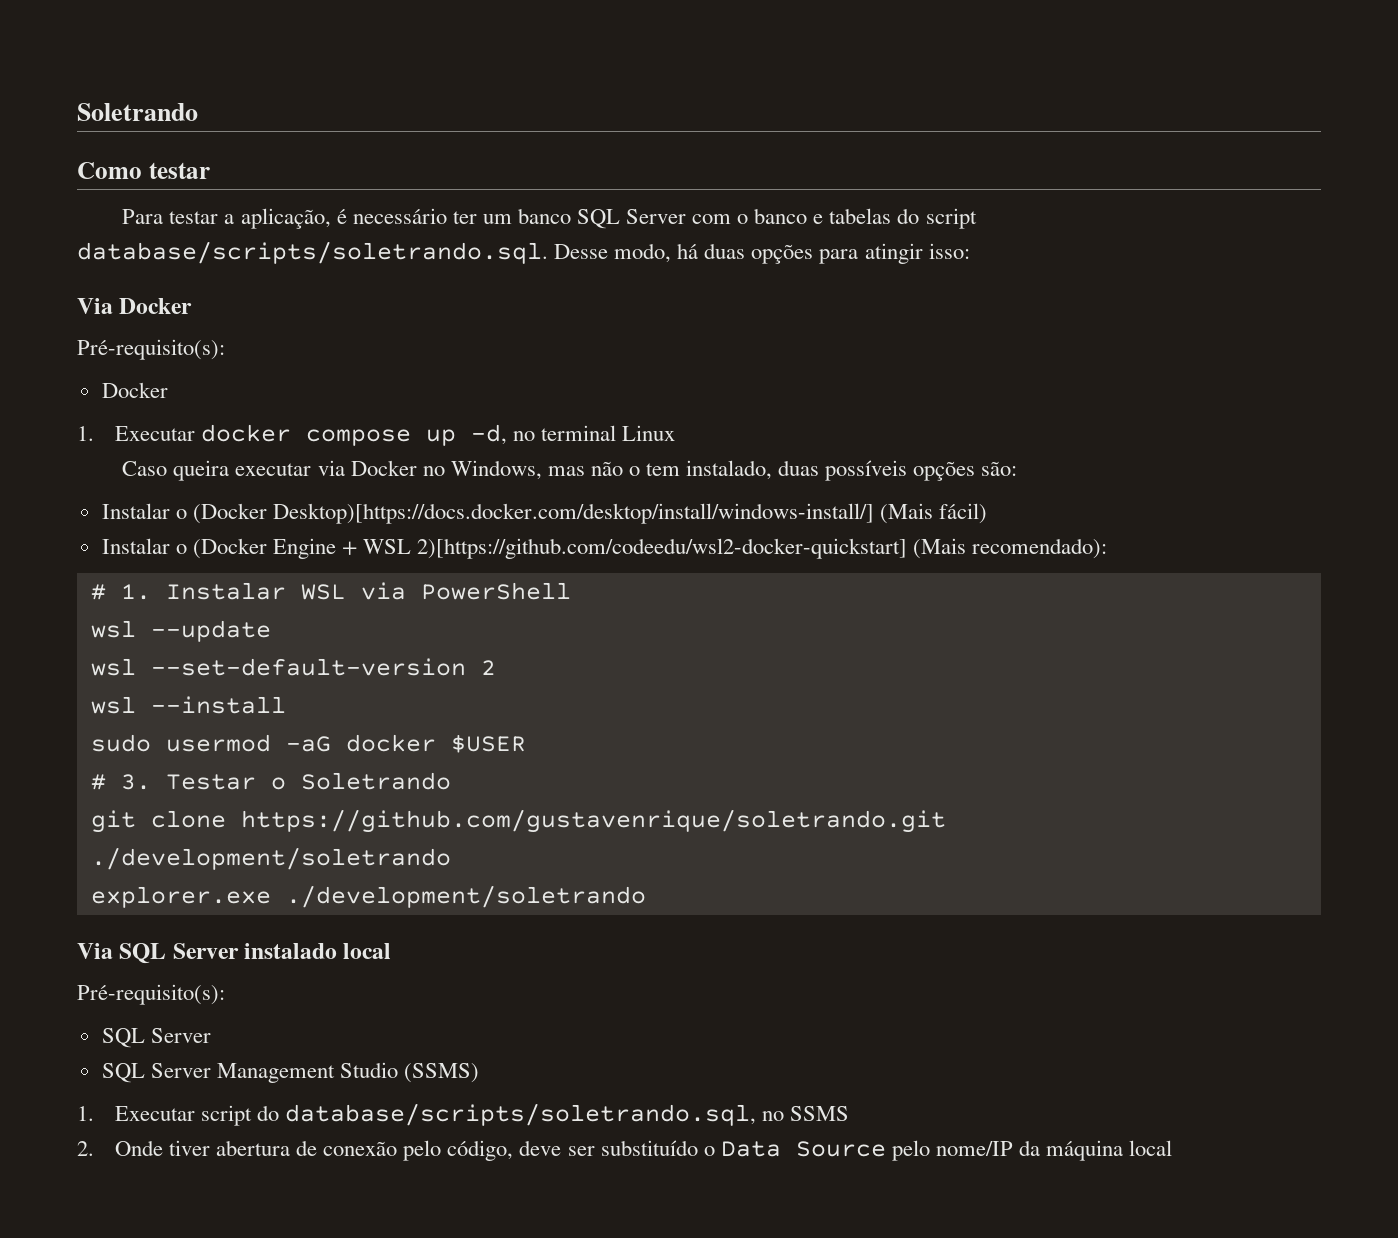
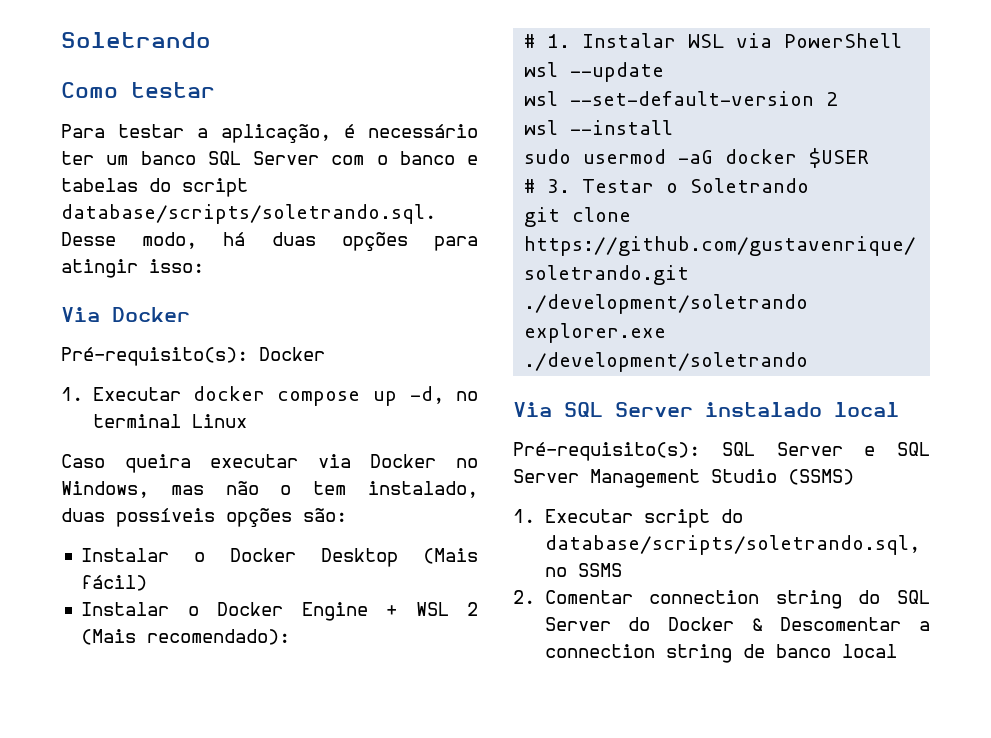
(225, 349) // -> (248, 356) none
[192,503,874,524] (Docker Desktop)[https://docs.docker.com/desktop/install/windows-install/] -> [230,548,399,567] Docker Desktop
[192,538,267,559] (Docker -> [217,602,284,616] Docker
[417,538,908,559] 2)[https://github.com/codeedu/wsl2-docker-quickstart] -> [466,602,478,616] 2
[101,1028,211,1048] // SQL Server // -> [721,442,876,456] SQL Server e
[114,1140,1124,1161] Onde tiver abertura de conexão pelo código, deve ser substituído o Data Source pelo nome/IP da máquina -> [544,590,930,609] [544,617,930,631] [544,644,831,663] Comentar connection string do SQL Server do Docker & Descomentar a connection string de banco

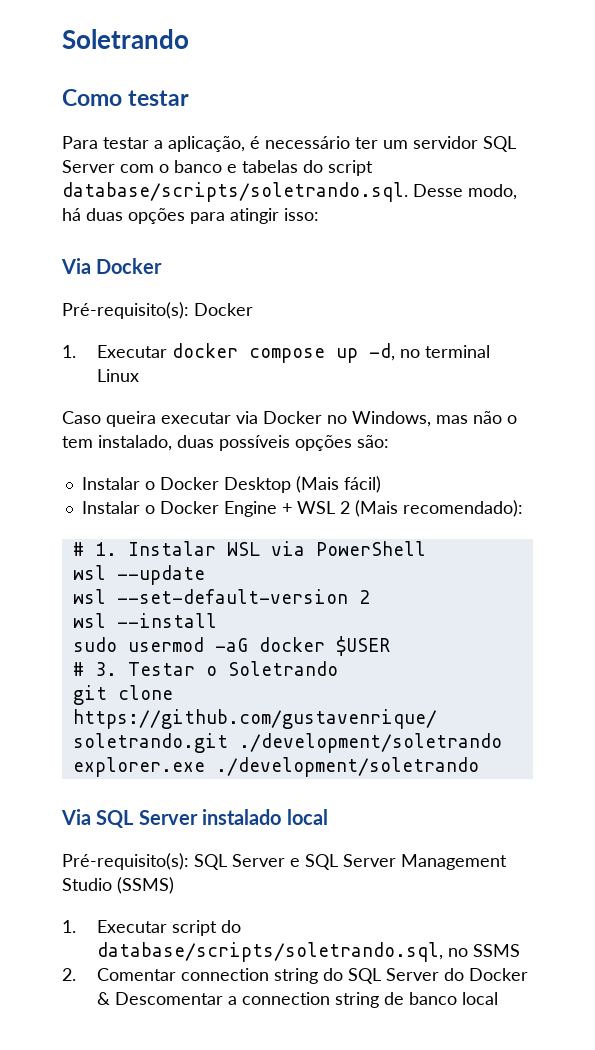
[140,151,196,165] banco -> [413,136,478,149] servidor

